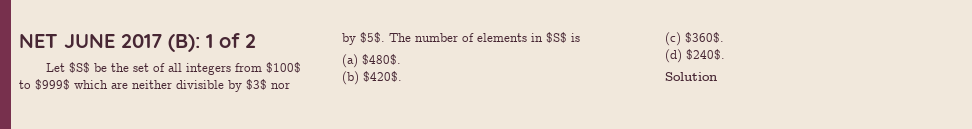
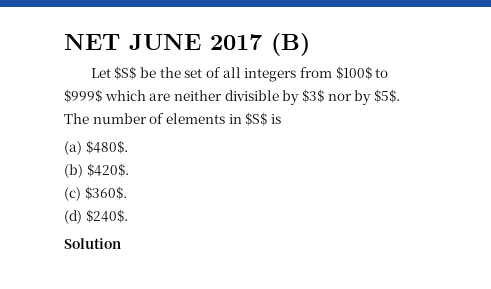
[168,33,256,52] (B): 1 of 2 -> [271,33,310,56] (B)

